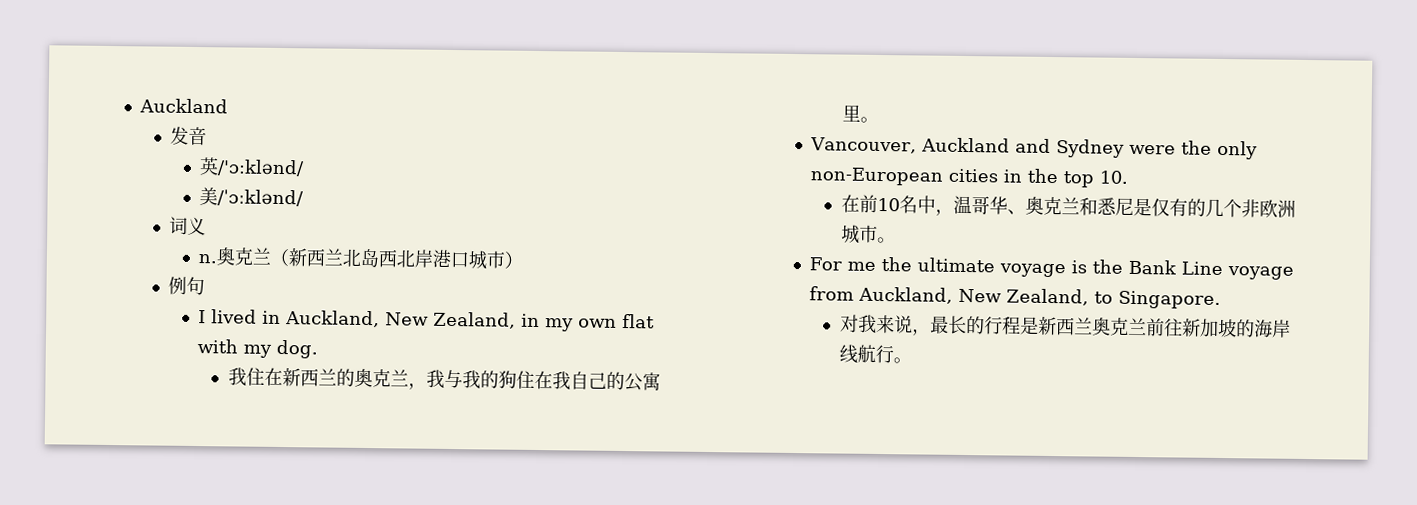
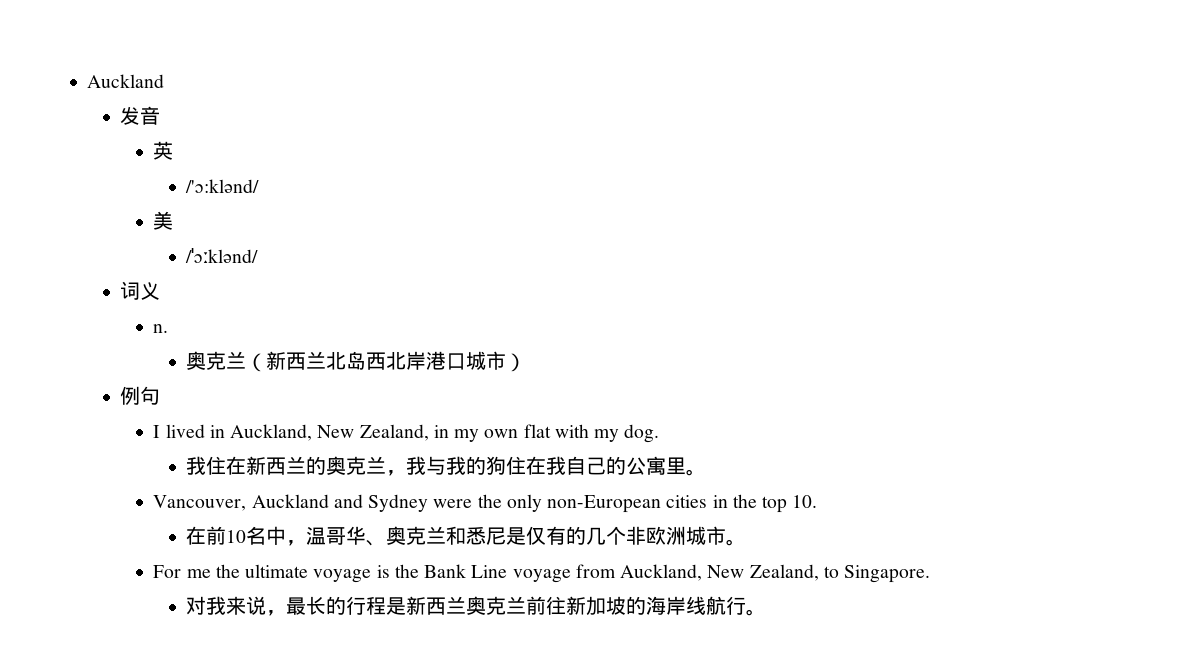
(220, 166) none -> (174, 150) //
(219, 196) none -> (174, 220) //
(218, 259) none -> (169, 328) //

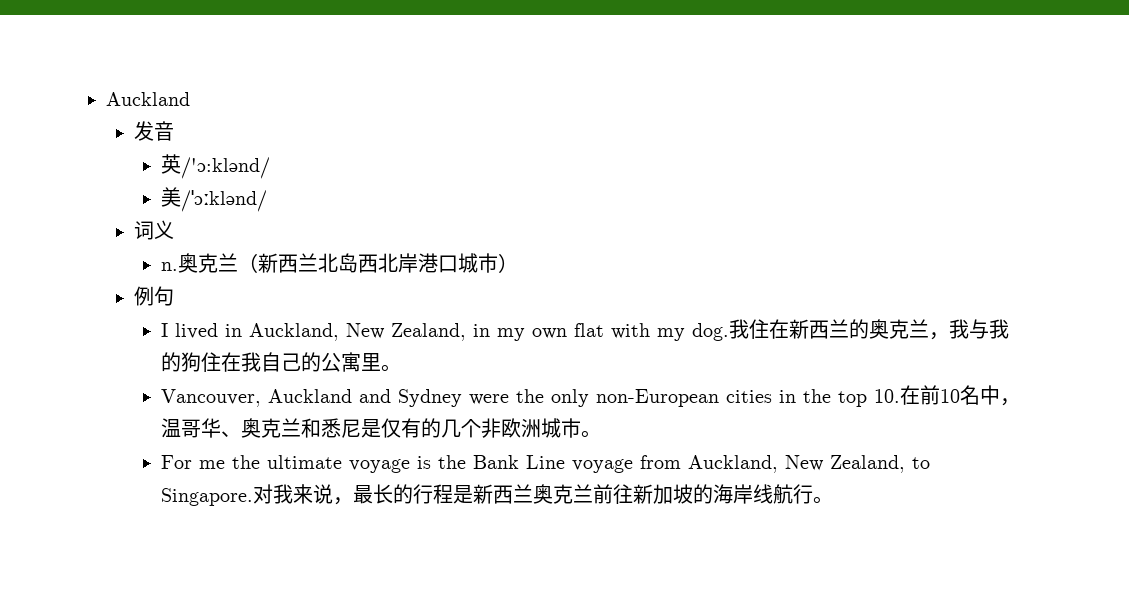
(174, 150) // -> (182, 164) none
(174, 220) // -> (182, 197) none
(169, 328) // -> (179, 266) none
(660, 433) // -> (730, 332) none
(818, 501) // -> (901, 396) none
(931, 574) // -> (254, 497) none

